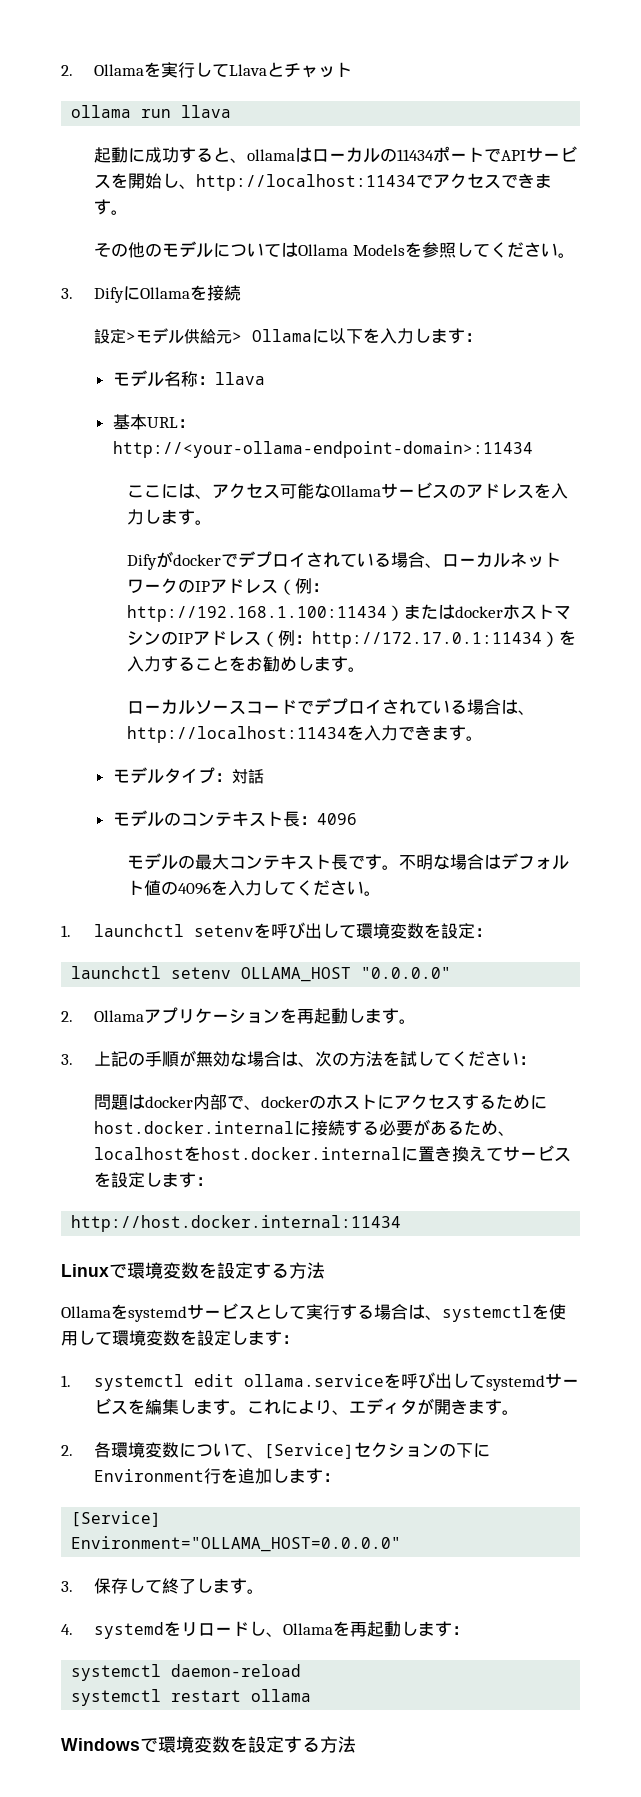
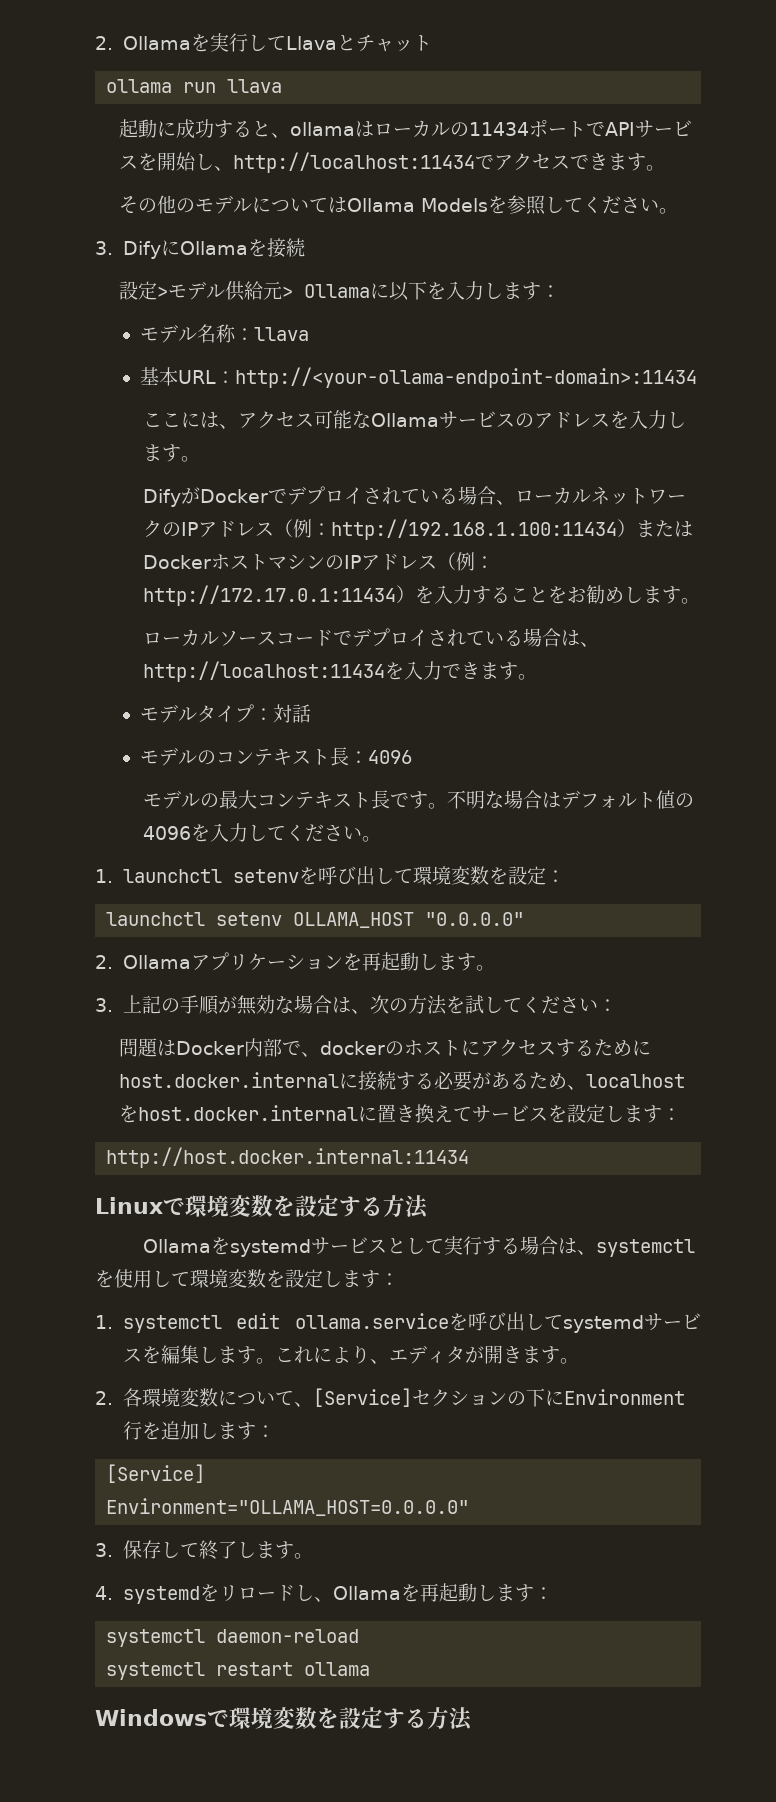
[173,554,222,566] docker -> [199,489,268,503] Docker
[455,606,504,618] docker -> [142,555,211,569] Docker
[145,1096,194,1108] docker -> [175,1041,244,1055] Docker

